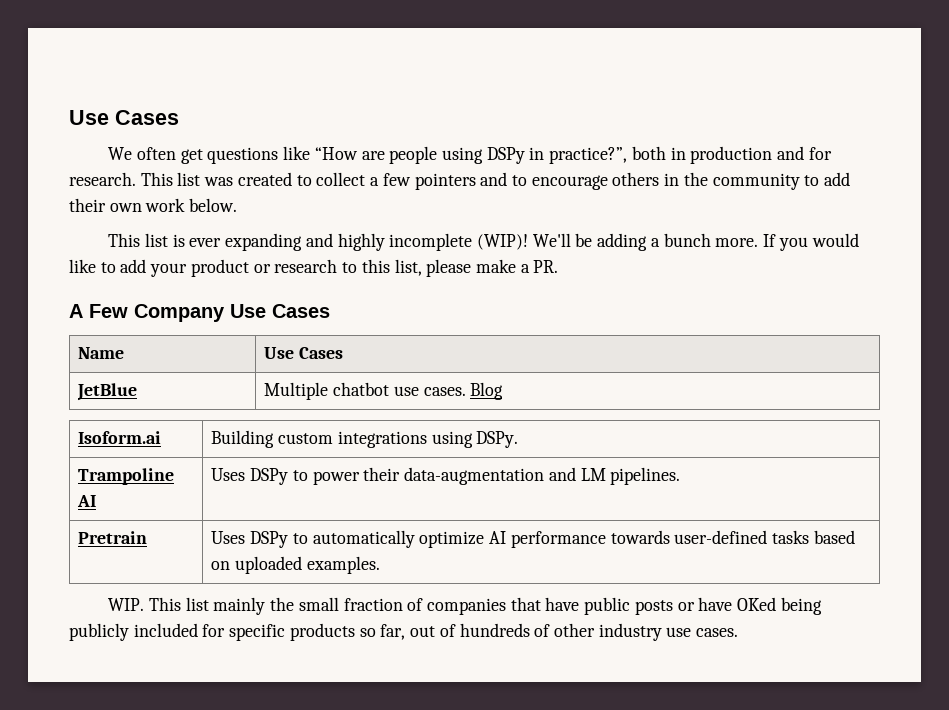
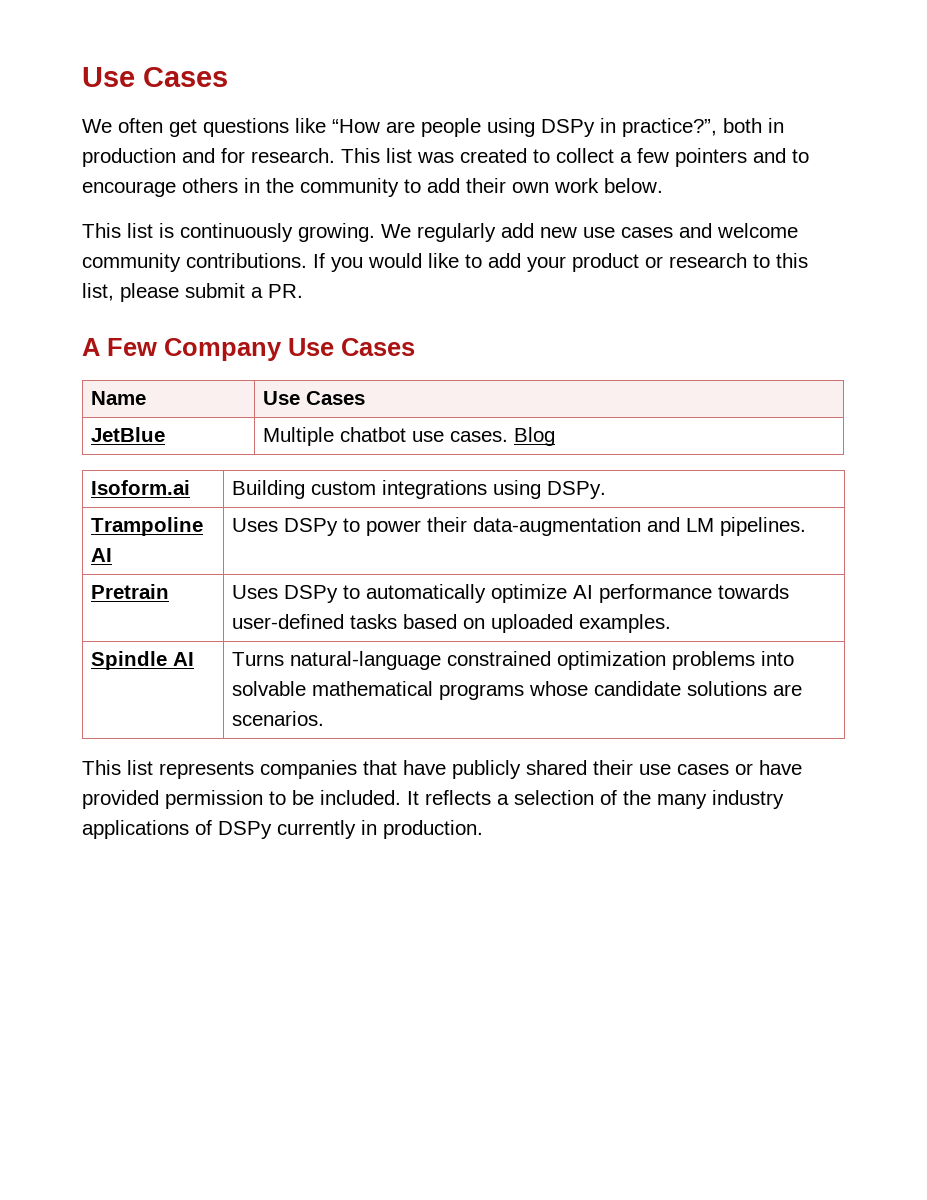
[189,233,759,251] ever expanding and highly incomplete (WIP)! We'll be adding a bunch more. -> [180,223,798,242] [82,253,307,272] continuously growing. We regularly add new use cases and welcome community contributions.
[475,259,516,273] make -> [185,283,245,298] submit
[108,597,822,615] [69,623,739,641] // WIP. This list mainly the small fraction of companies that have public posts or have OKed being publicly included for specific products so far, out of hundreds of other industry use cases. -> [90,651,194,670] [231,651,794,670] [231,681,802,700] [231,711,324,726] [82,760,802,779] [82,790,784,809] [82,820,483,839] // Spindle AI | Turns natural-language constrained optimization problems into solvable mathematical programs whose candidate solutions are scenarios. // This list represents companies that have publicly shared their use cases or have provided permission to be included. It reflects a selection of the many industry applications of DSPy currently in production.

